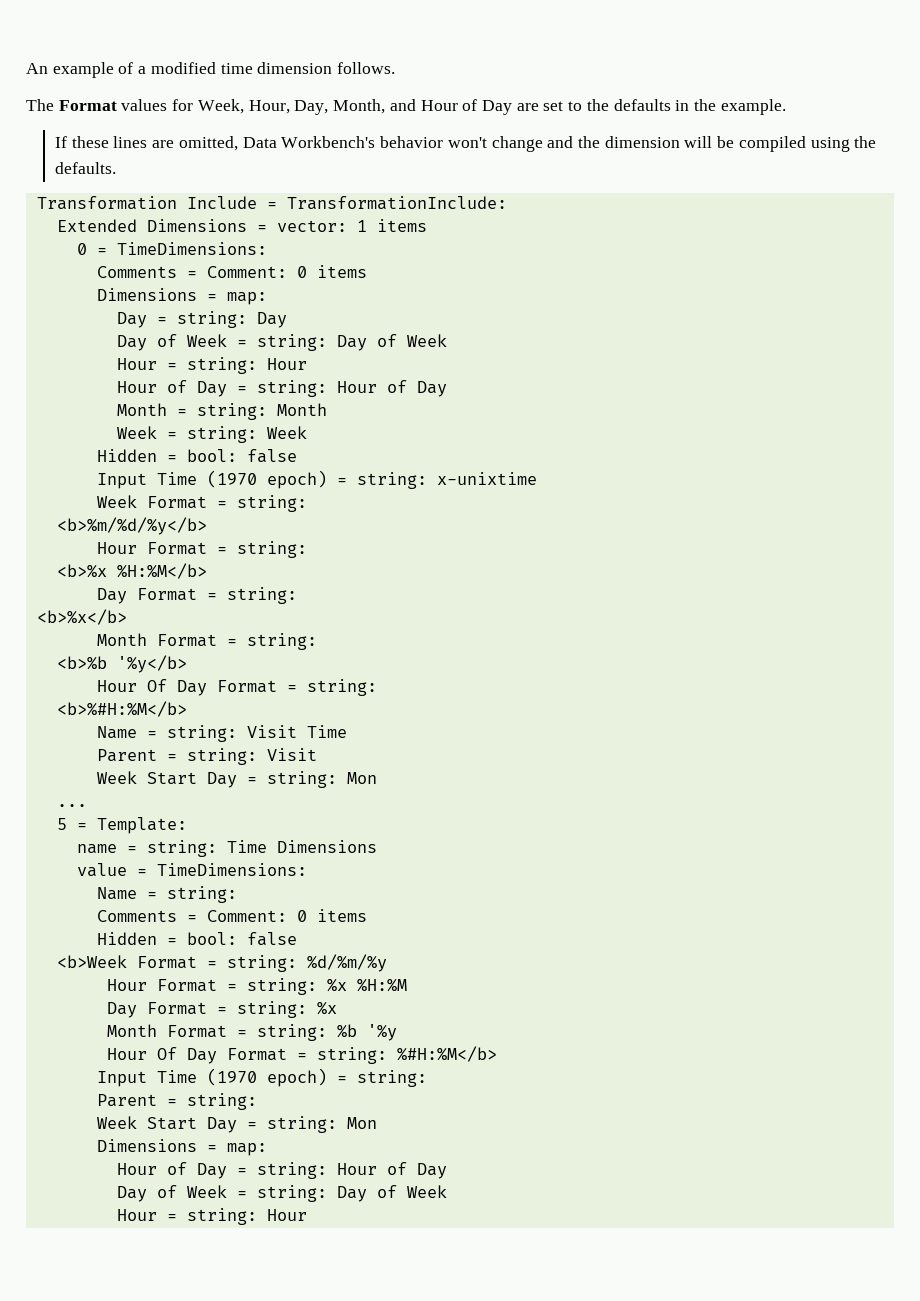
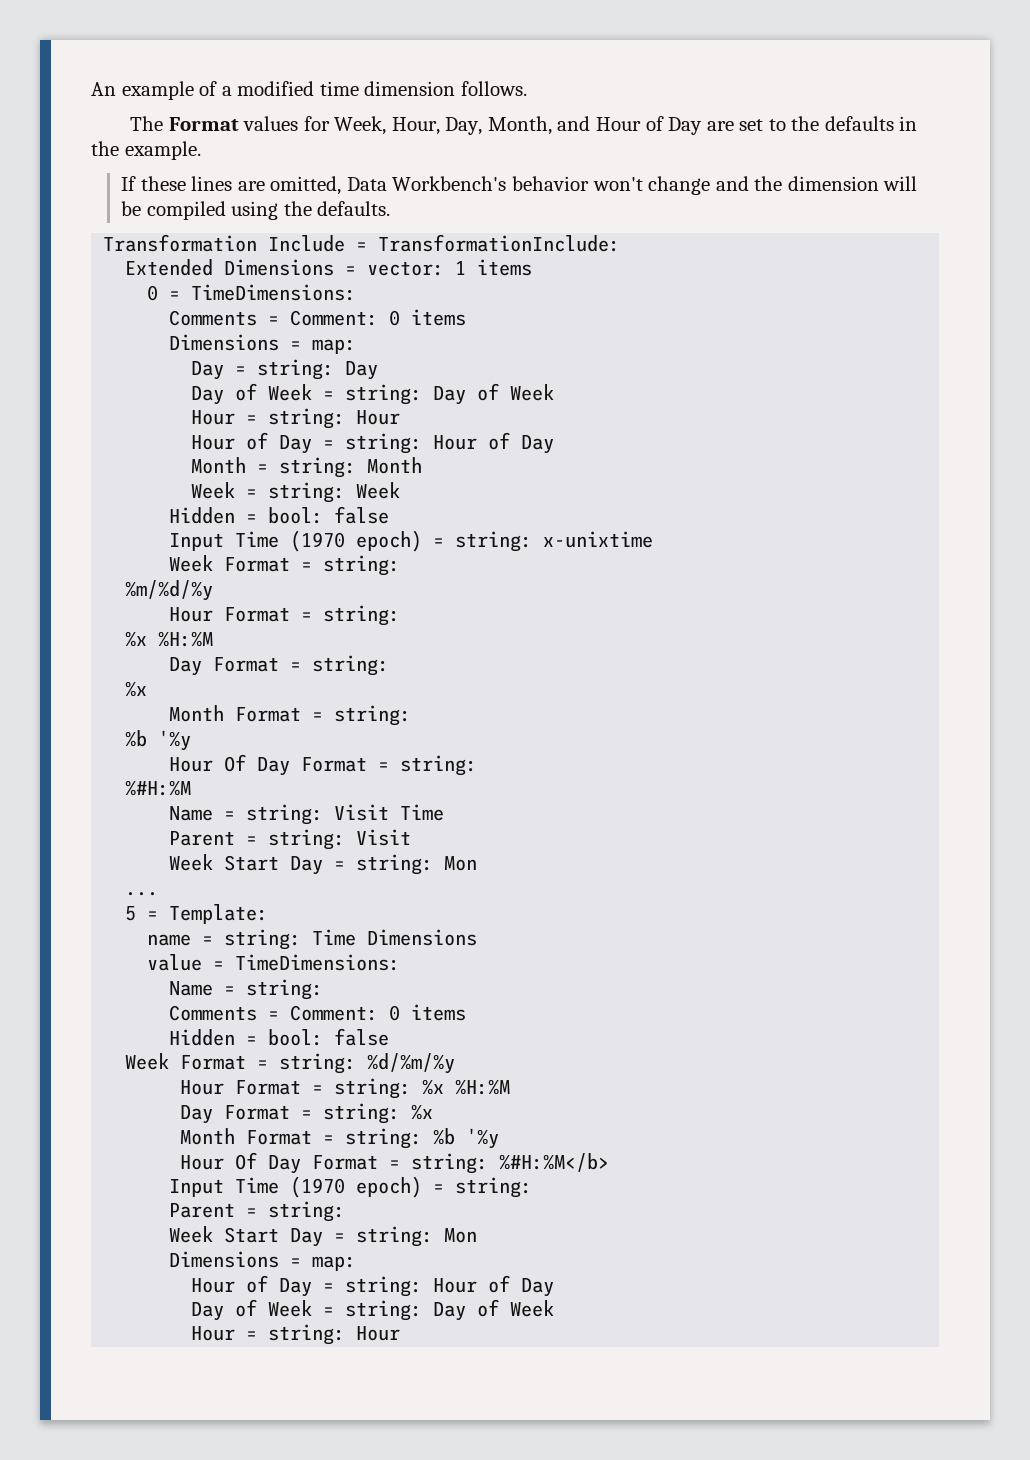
[56,517,207,535] <b>%m/%d/%y</b> -> [125,580,214,601] %m/%d/%y
[56,563,207,579] [96,587,297,604] [36,609,127,625] <b>%x %H:%M</b> // Day Format = string: // <b>%x</b> -> [125,631,214,647] [169,655,390,676] [125,681,148,697] %x %H:%M // Day Format = string: // %x
[56,655,187,673] <b>%b '%y</b> -> [125,730,192,751] %b '%y
[56,701,187,717] <b>%#H:%M</b> -> [125,780,192,796] %#H:%M
[56,955,127,968] <b>Week -> [125,1053,170,1070] Week

